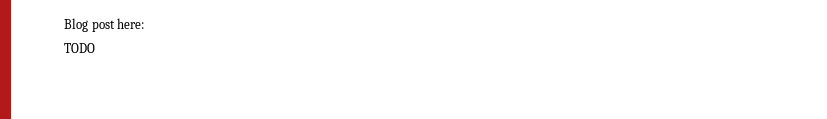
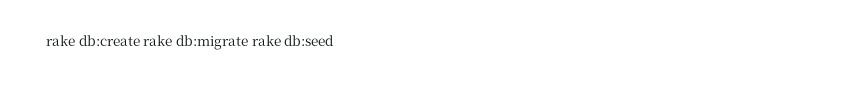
[64,18,145,32] [64,43,95,53] Blog post here: // TODO -> [46,35,335,50] rake db:create rake db:migrate rake db:seed

